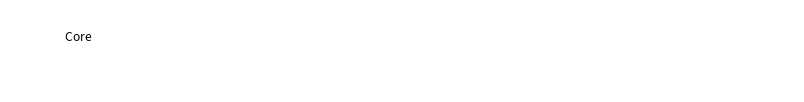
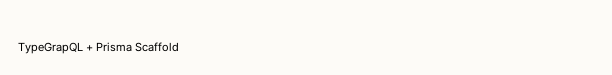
[65,32,92,41] Core -> [18,42,180,54] TypeGrapQL + Prisma Scaffold

